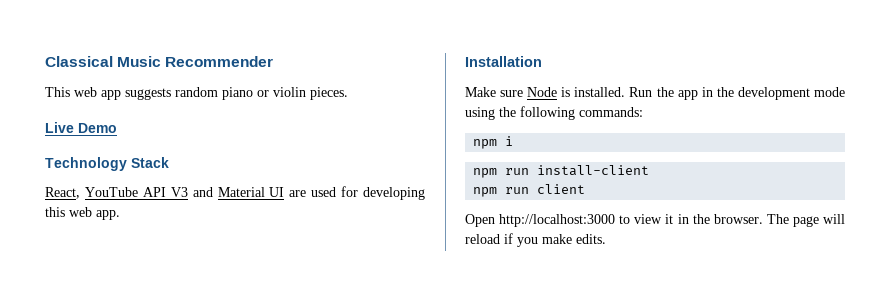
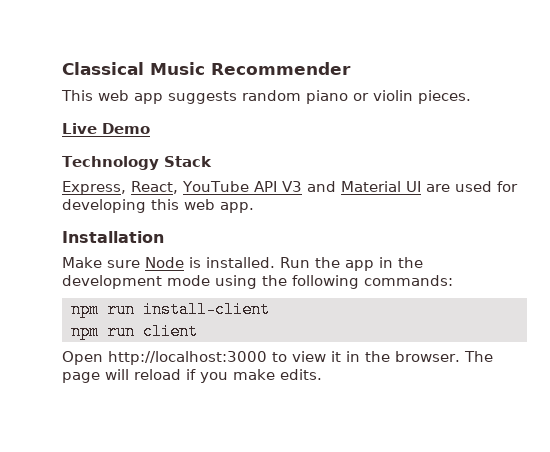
(169, 162) none -> [62,181,126,195] Express,
[473,136,514,149] // npm i -> (453, 280) none

